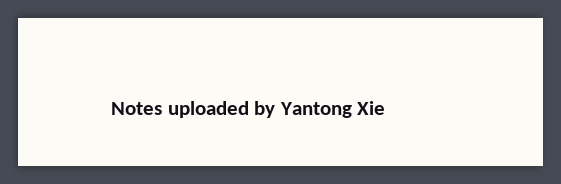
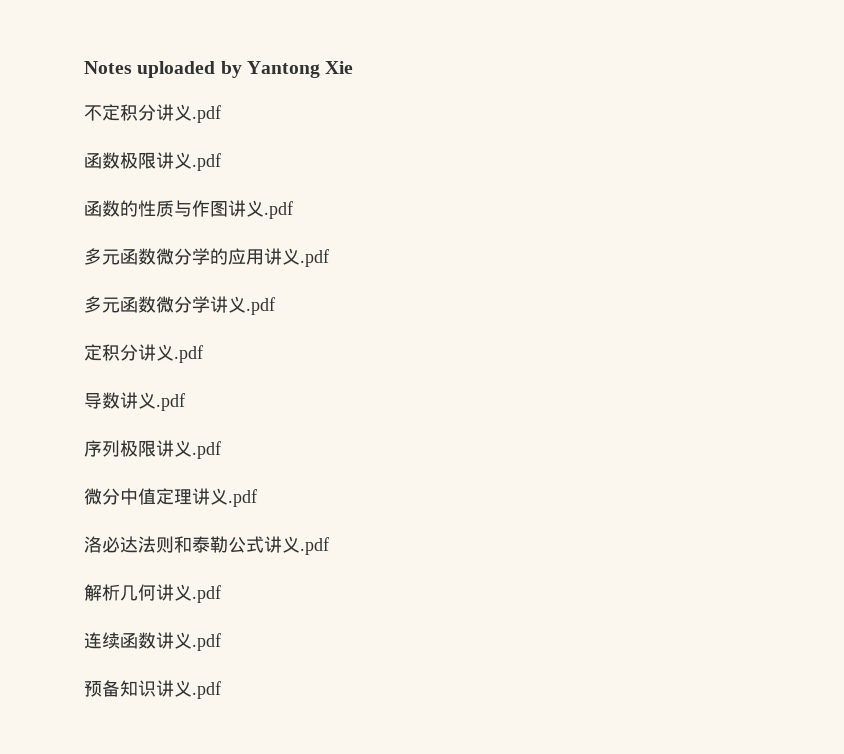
(386, 108) none -> [84,104,221,123] [84,152,221,171] [84,200,293,219] [84,248,329,267] [84,296,275,315] [84,344,203,363] [84,392,185,411] [84,440,221,459] [84,488,257,507] [84,536,329,555] [84,584,221,603] [84,632,221,651] [84,680,221,699] // 不定积分讲义.pdf // 函数极限讲义.pdf // 函数的性质与作图讲义.pdf // 多元函数微分学的应用讲义.pdf // 多元函数微分学讲义.pdf // 定积分讲义.pdf // 导数讲义.pdf // 序列极限讲义.pdf // 微分中值定理讲义.pdf // 洛必达法则和泰勒公式讲义.pdf // 解析几何讲义.pdf // 连续函数讲义.pdf // 预备知识讲义.pdf

